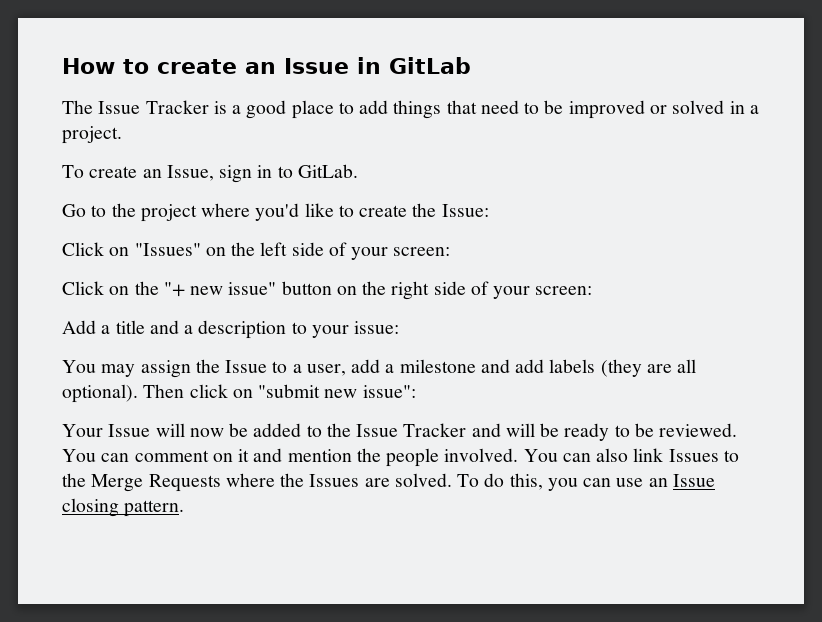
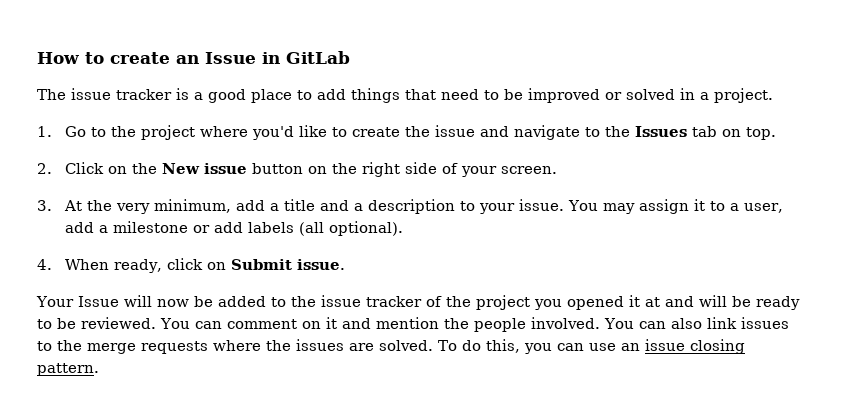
[98,100,209,114] Issue Tracker -> [71,88,172,100] issue tracker
[62,164,358,183] To create an Issue, sign in to GitLab. // -> [37,126,52,137] 1.
[441,204,489,217] [62,242,451,260] [62,281,277,297] Issue: // Click on "Issues" on the left side of your screen: // Click on the "+ new issue" -> [435,125,777,140] [37,162,248,174] issue and navigate to the Issues tab on top. // 2. Click on the New issue
[535,286,593,295] [62,320,96,334] screen: // Add -> [501,166,558,174] [37,199,266,214] screen. // 3. At the very minimum, add
[354,321,400,334] issue: // -> [519,199,565,211] issue.
[195,359,268,373] the Issue -> [694,199,706,211] it
[480,359,510,373] and -> [193,225,211,233] or
[600,359,697,377] [62,384,416,403] (they are all optional). Then click on "submit new issue": -> [299,221,404,236] [37,258,346,273] (all optional). // 4. When ready, click on Submit issue.
[356,423,467,437] Issue Tracker -> [320,295,660,310] issue tracker of the project you opened it at
[668,449,739,462] [62,473,221,492] Issues to the Merge Requests -> [740,317,789,329] [37,340,208,354] issues to the merge requests
[309,474,360,487] Issues -> [296,339,344,351] issues
[672,474,715,487] Issue -> [644,339,685,351] issue

